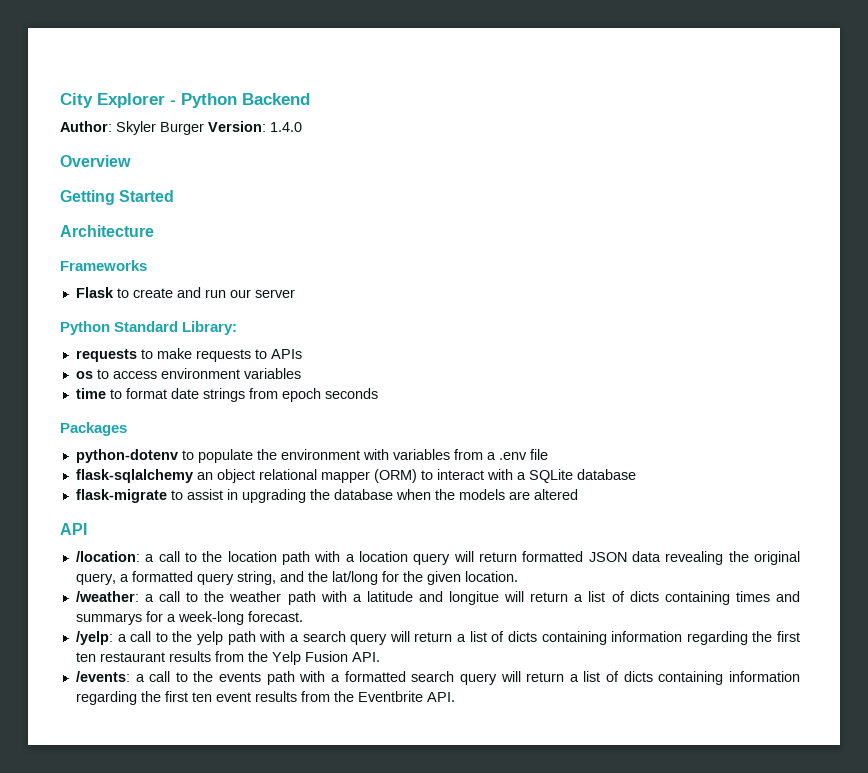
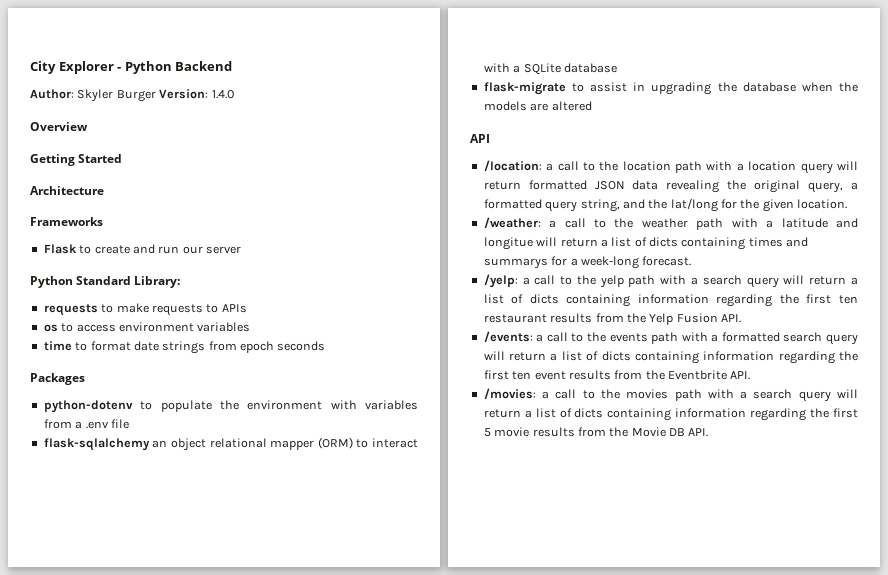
(455, 697) none -> [483,388,858,402] [483,408,858,421] [483,427,709,437] // /movies: a call to the movies path with a search query will return a list of dicts containing information regarding the first 5 movie results from the Movie DB API.

